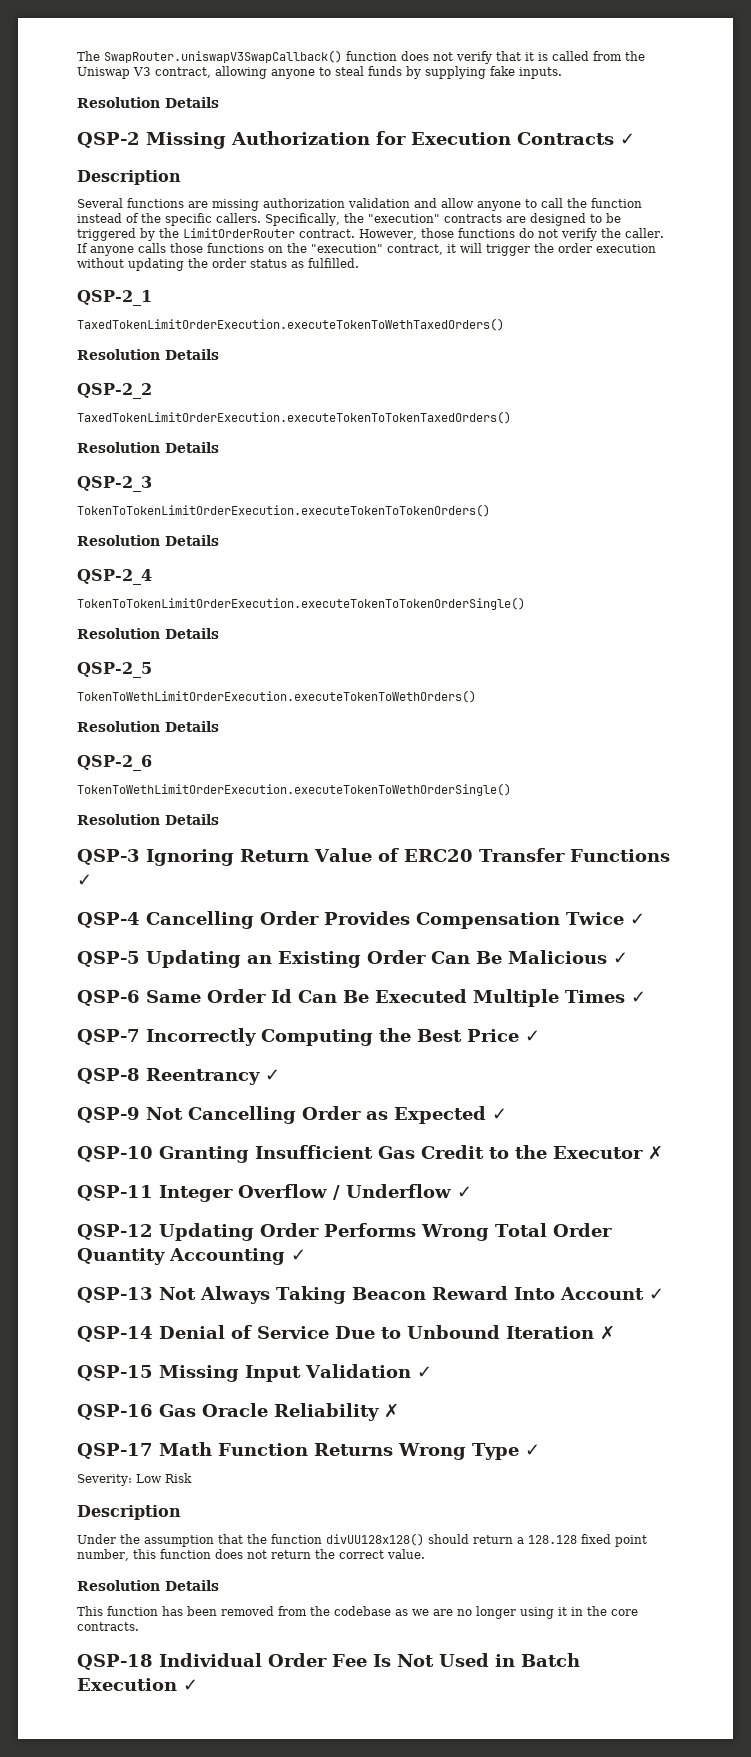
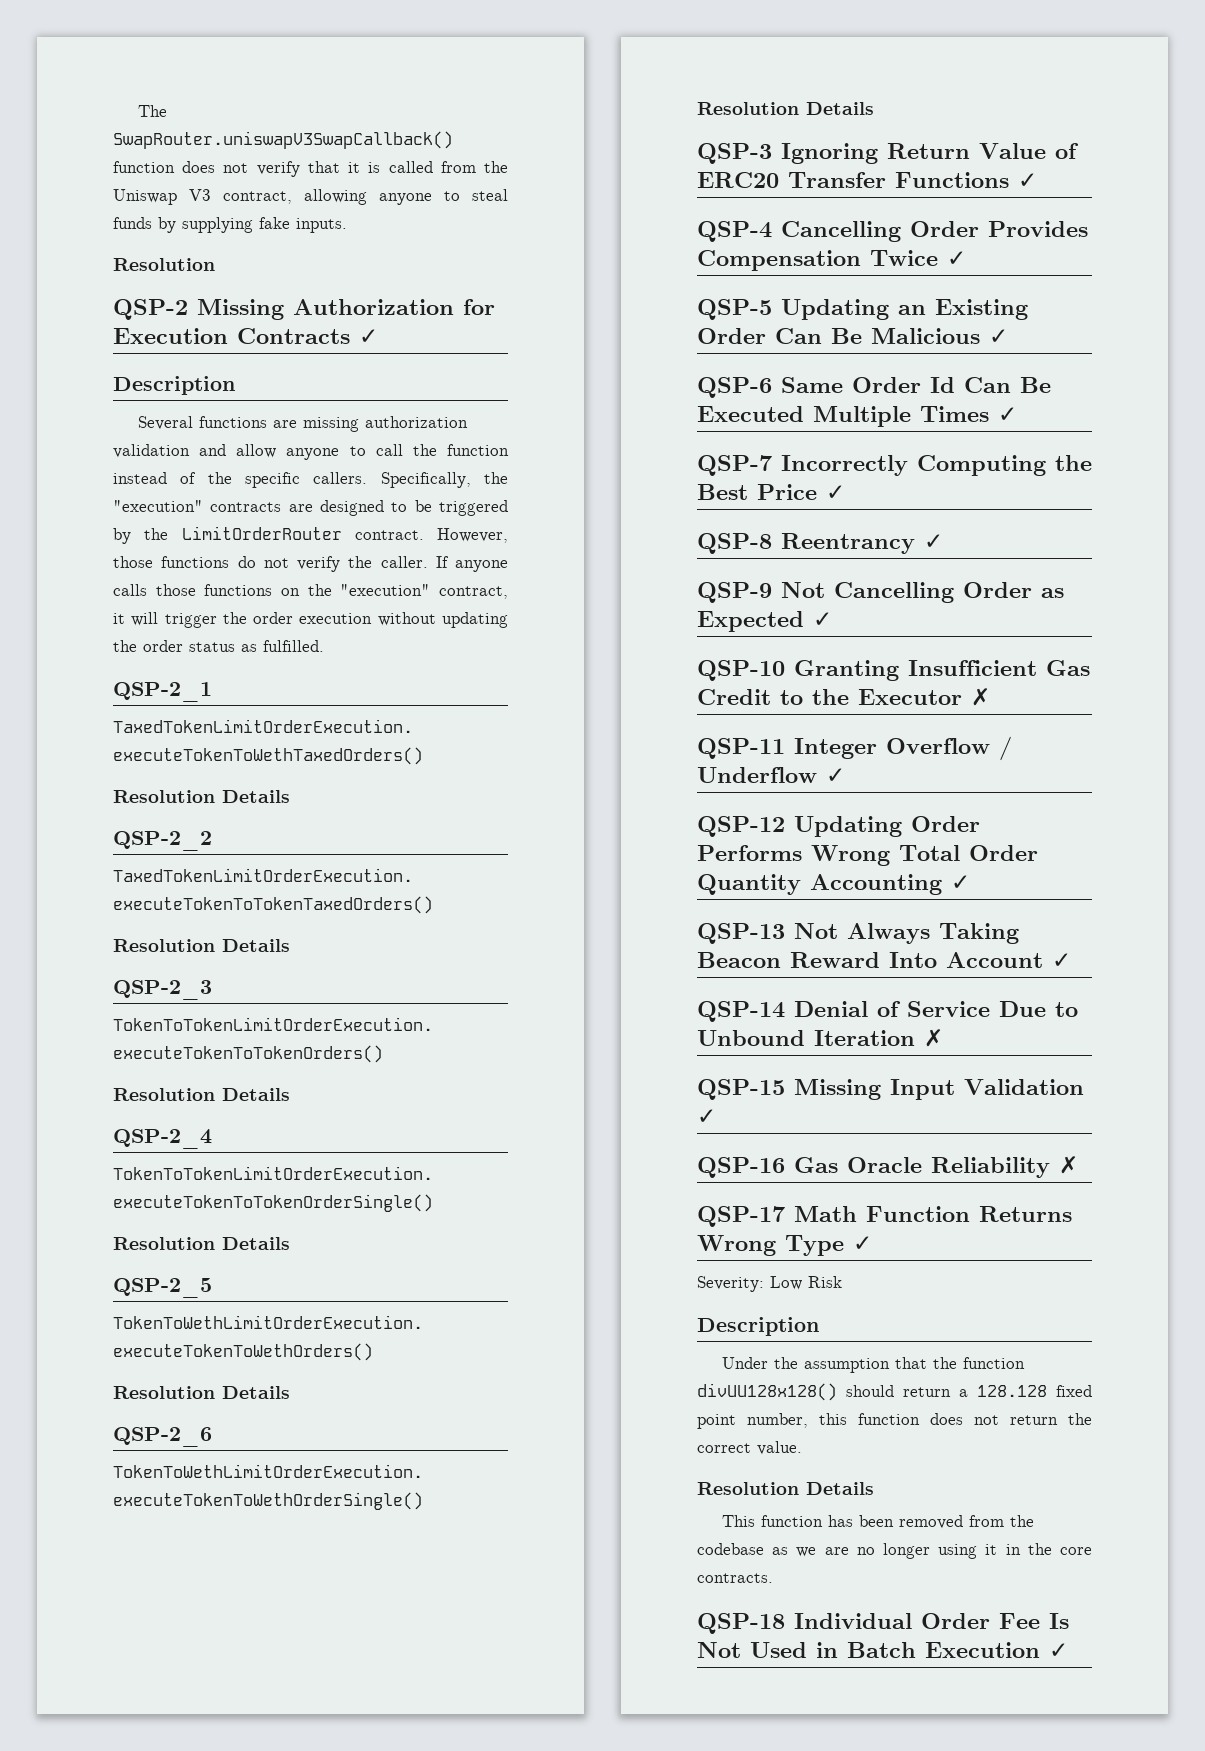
[165,97,219,108] Details -> (215, 264) none

